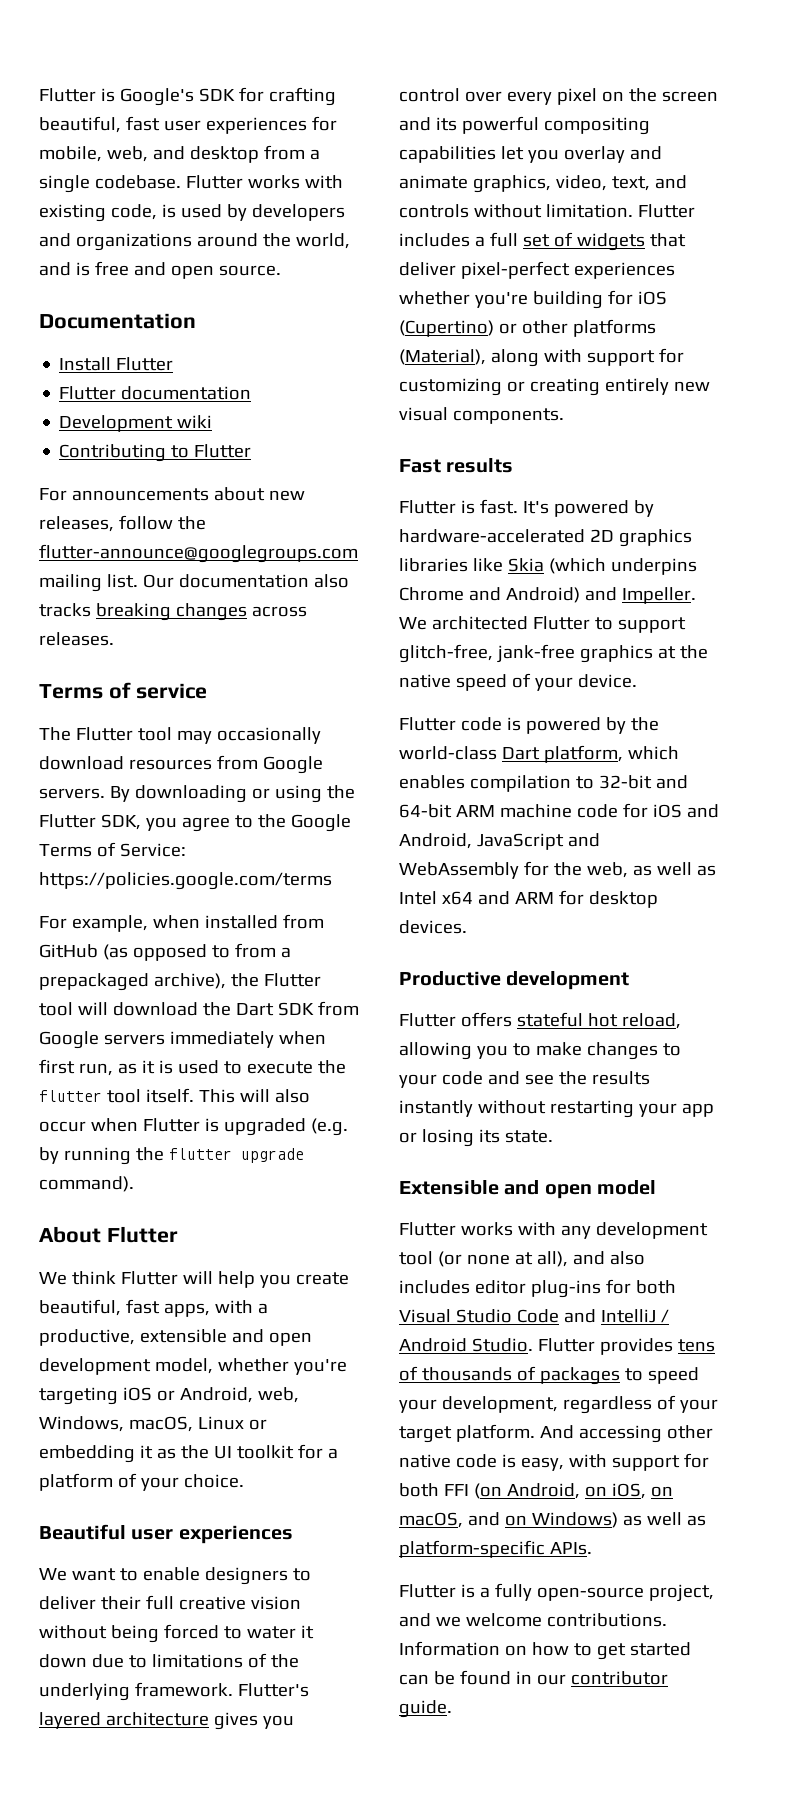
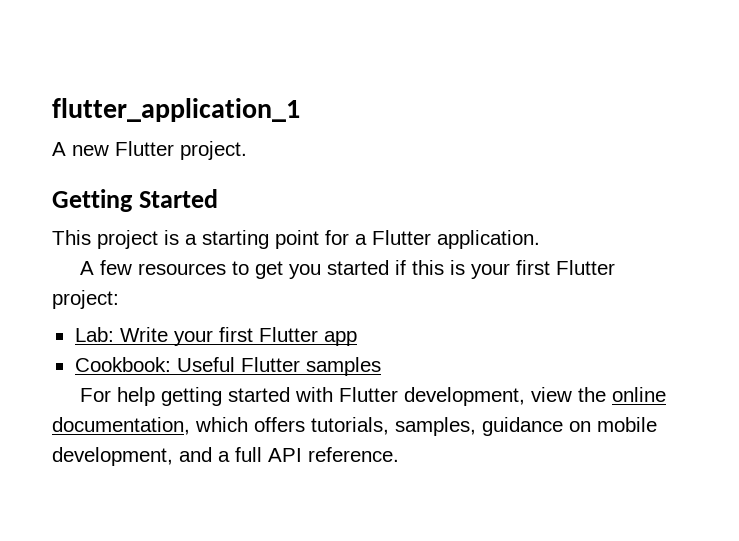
[39,87,336,106] [39,116,337,134] [39,145,320,163] [39,175,343,193] [39,204,345,222] [39,233,350,251] [39,261,281,279] [39,313,196,329] [59,357,174,371] [59,386,252,400] [59,415,213,432] [59,444,252,462] [39,487,305,501] [39,515,206,532] [39,544,358,563] [39,574,349,592] [39,603,307,621] [39,632,114,646] [39,682,207,699] [39,727,321,744] [39,755,323,774] [39,785,355,803] [39,814,351,832] [39,842,186,857] [39,872,332,890] [39,914,324,932] [39,943,291,961] [39,973,321,991] [39,1001,359,1016] [39,1031,326,1049] [39,1059,346,1076] [39,1088,310,1103] [39,1118,348,1136] [39,1147,304,1165] [39,1176,134,1192] [39,1226,178,1243] [39,1271,349,1288] [39,1299,268,1317] [39,1329,312,1346] [39,1358,347,1375] [39,1387,299,1405] [39,1416,267,1432] [39,1444,338,1463] [39,1473,244,1491] [39,1524,293,1544] [39,1567,311,1585] [39,1595,301,1610] [39,1624,314,1643] [39,1653,299,1668] [39,1682,309,1701] [39,1712,294,1730] [399,88,718,105] [399,116,650,135] [399,146,662,163] [399,175,687,193] [399,204,695,218] [399,232,686,251] [399,261,675,279] [399,290,667,309] [399,319,656,337] [399,348,684,367] [399,378,710,396] [399,407,564,424] [399,458,514,473] [399,499,654,517] [399,529,692,547] [399,558,697,575] [399,587,696,604] [399,616,686,633] [399,644,708,663] [399,673,637,691] [399,717,659,734] [399,745,679,763] [399,775,688,792] [399,803,719,818] [399,833,600,850] [399,861,716,879] [399,890,658,908] [399,920,467,934] [399,971,630,990] [399,1012,681,1029] [399,1042,681,1060] [399,1071,650,1088] [399,1100,714,1118] [399,1129,553,1147] [399,1180,657,1199] [399,1222,708,1239] [399,1251,645,1267] [399,1279,676,1298] [399,1309,669,1323] [399,1338,715,1355] [399,1366,699,1385] [399,1395,718,1414] [399,1424,713,1443] [399,1453,709,1471] [399,1483,673,1499] [399,1512,706,1528] [399,1540,592,1558] [399,1583,714,1602] [399,1613,667,1627] [399,1641,691,1660] [399,1670,668,1685] [399,1700,452,1718] Flutter is Google's SDK for crafting beautiful, fast user experiences for mobile, web, and desktop from a single codebase. Flutter works with existing code, is used by developers and organizations around the world, and is free and open source. // Documentation // Install Flutter // Flutter documentation // Development wiki // Contributing to Flutter // For announcements about new releases, follow the flutter-announce@googlegroups.com mailing list. Our documentation also tracks breaking changes across releases. // Terms of service // The Flutter tool may occasionally download resources from Google servers. By downloading or using the Flutter SDK, you agree to the Google Terms of Service: https://policies.google.com/terms // For example, when installed from GitHub (as opposed to from a prepackaged archive), the Flutter tool will download the Dart SDK from Google servers immediately when first run, as it is used to execute the flutter tool itself. This will also occur when Flutter is upgraded (e.g. by running the flutter upgrade command). // About Flutter // We think Flutter will help you create beautiful, fast apps, with a productive, extensible and open development model, whether you're targeting iOS or Android, web, Windows, macOS, Linux or embedding it as the UI toolkit for a platform of your choice. // Beautiful user experiences // We want to enable designers to deliver their full creative vision without being forced to water it down due to limitations of the underlying framework. Flutter's layered architecture gives you control over every pixel on the screen and its powerful compositing capabilities let you overlay and animate graphics, video, text, and controls without limitation. Flutter includes a full set of widgets that deliver pixel-perfect experiences whether you're building for iOS (Cupertino) or other platforms (Material), along with support for customizing or creating entirely new visual components. // Fast results // Flutter is fast. It's powered by hardware-accelerated 2D graphics libraries like Skia (which underpins Chrome and Android) and Impeller. We architected Flutter to support glitch-free, jank-free graphics at the native speed of your device. // Flutter code is powered by the world-class Dart platform, which enables compilation to 32-bit and 64-bit ARM machine code for iOS and Android, JavaScript and WebAssembly for the web, as well as Intel x64 and ARM for desktop devices. // Productive development // Flutter offers stateful hot reload, allowing you to make changes to your code and see the results instantly without restarting your app or losing its state. // Extensible and open model // Flutter works with any development tool (or none at all), and also includes editor plug-ins for both Visual Studio Code and IntelliJ / Android Studio. Flutter provides tens of thousands of packages to speed your development, regardless of your target platform. And accessing other native code is easy, with support for both FFI (on Android, on iOS, on macOS, and on Windows) as well as platform-specific APIs. // Flutter is a fully open-source project, and we welcome contributions. Information on how to get started can be found in our contributor guide. -> [52,98,300,122] [52,141,247,160] [52,189,218,212] [52,230,540,249] [80,260,616,279] [52,290,119,309] [74,327,357,346] [74,357,381,376] [80,387,667,406] [52,417,657,436] [52,447,399,466] flutter_application_1 // A new Flutter project. // Getting Started // This project is a starting point for a Flutter application. // A few resources to get you started if this is your first Flutter project: // Lab: Write your first Flutter app // Cookbook: Useful Flutter samples // For help getting started with Flutter development, view the online documentation, which offers tutorials, samples, guidance on mobile development, and a full API reference.

